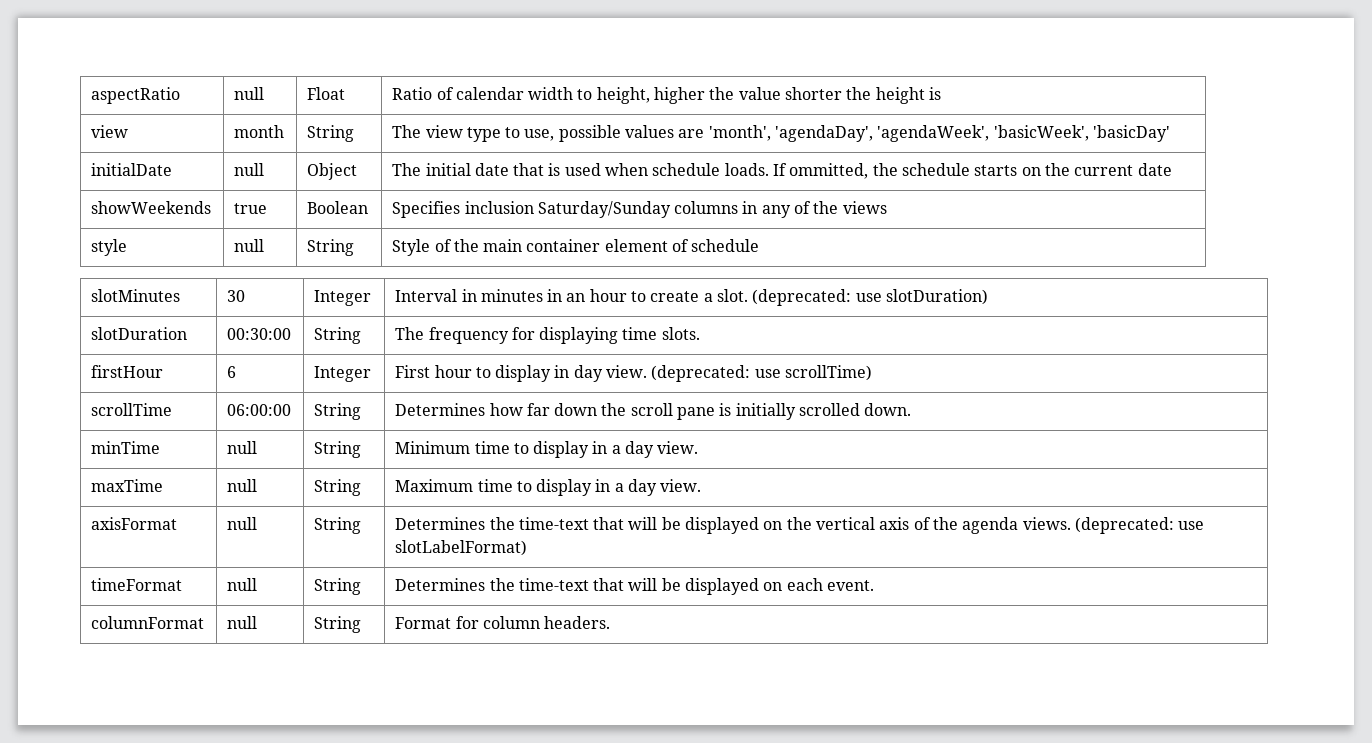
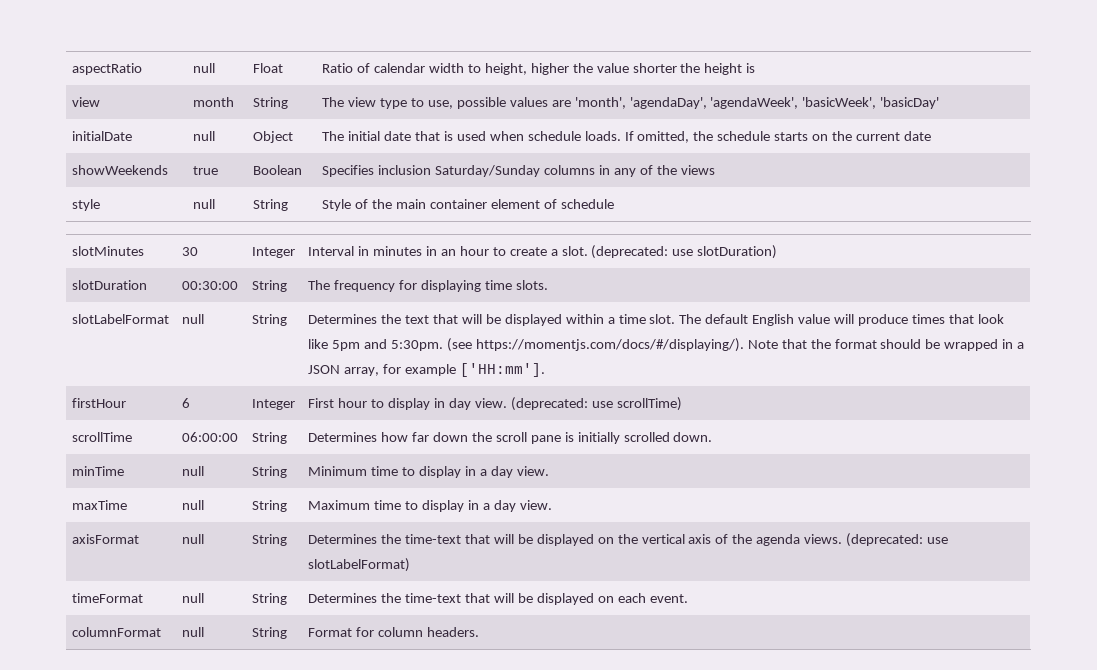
[789,163,869,179] ommitted, -> [637,131,690,143] omitted,
(700, 333) none -> [72,314,170,324] [182,314,205,324] [252,314,288,326] [308,314,1004,326] [308,338,1025,352] [308,363,545,377] // slotLabelFormat | null | String | Determines the text that will be displayed within a time slot. The default English value will produce times that look like 5pm and 5:30pm. (see https://momentjs.com/docs/#/displaying/). Note that the format should be wrapped in a JSON array, for example ['HH:mm'].

